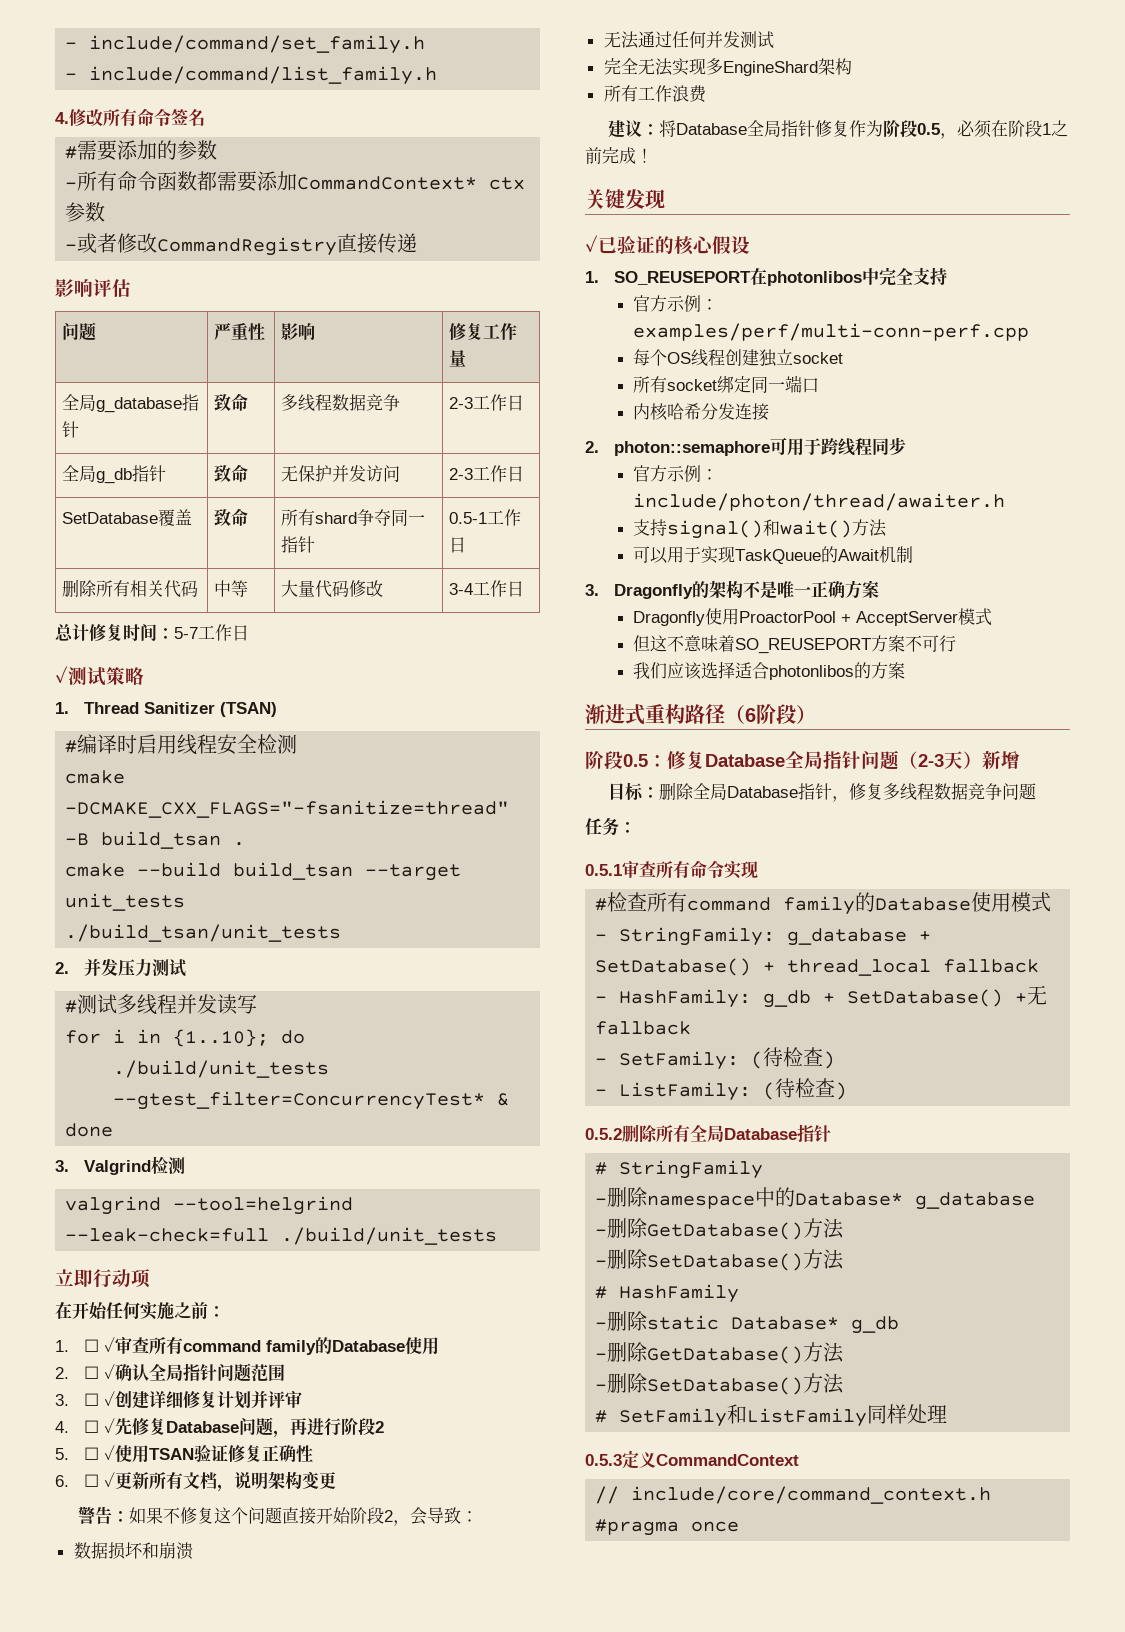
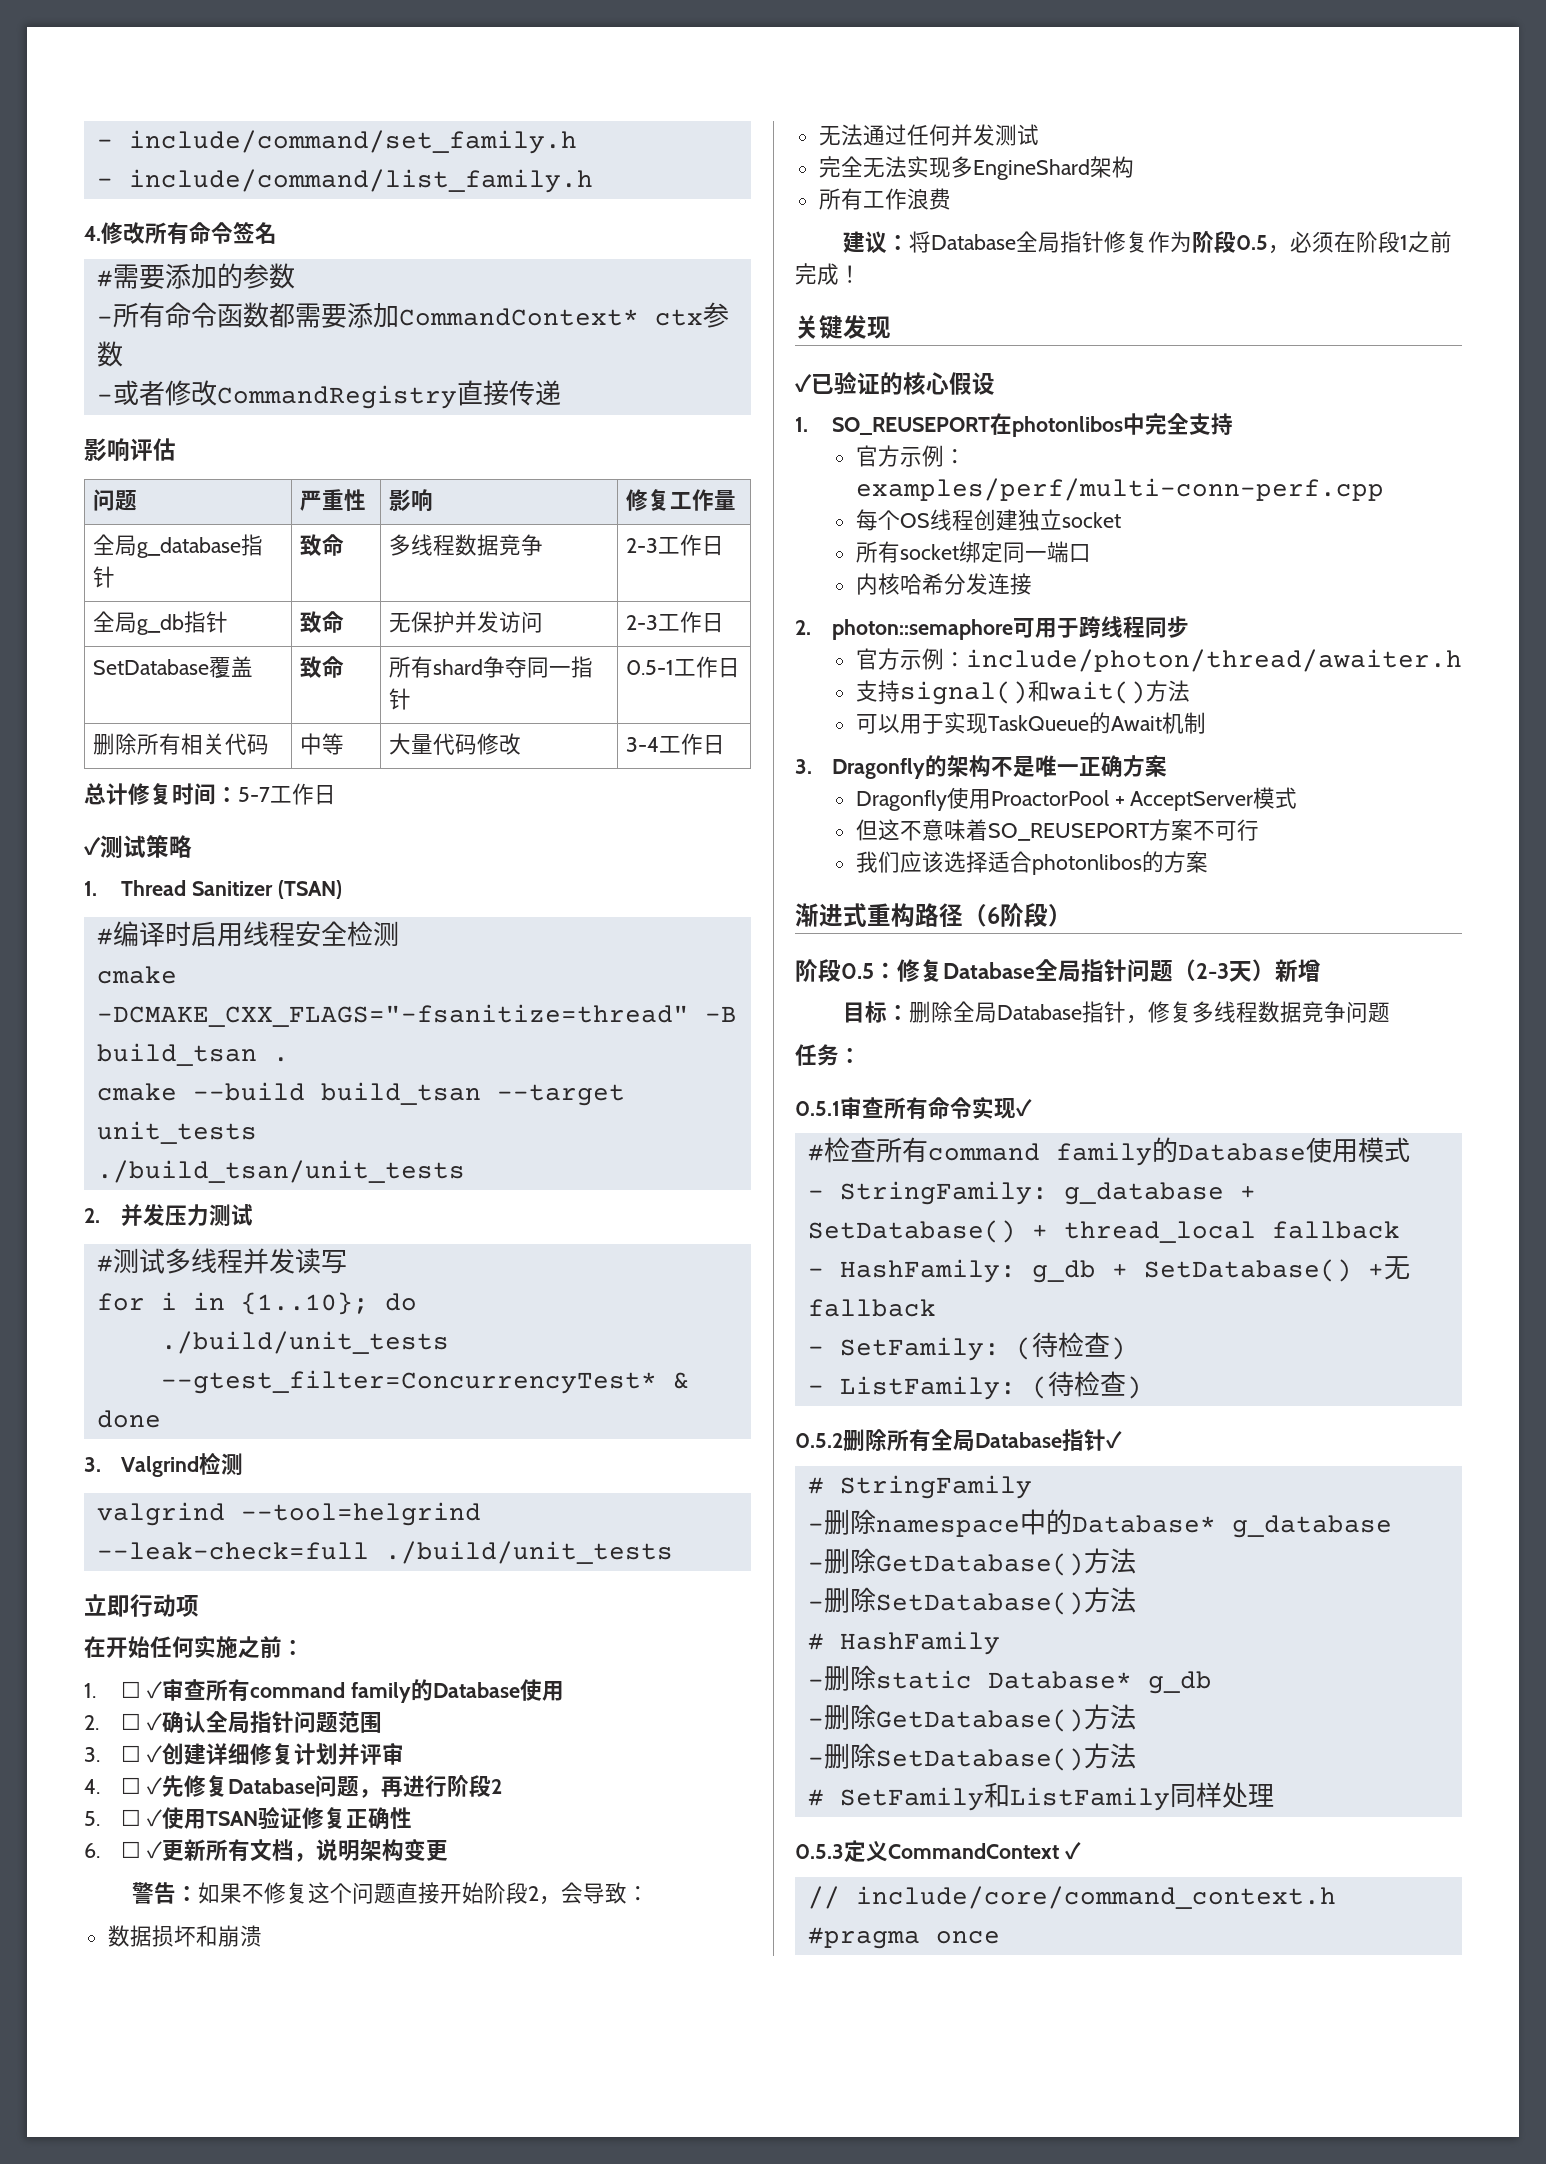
(758, 869) none -> [1016,1099,1032,1117] ✓
(831, 1133) none -> [1106,1431,1122,1449] ✓
(799, 1460) none -> [1064,1842,1081,1860] ✓

